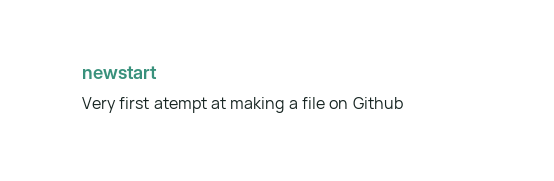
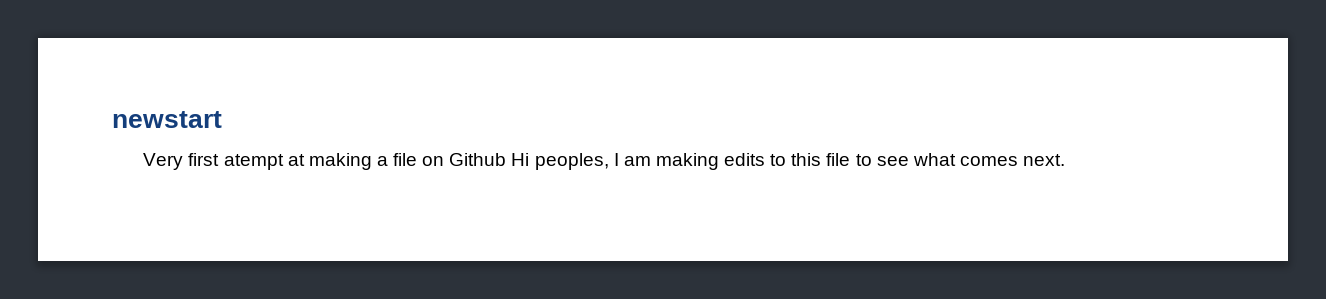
(403, 103) none -> [511,153,1066,170] Hi peoples, I am making edits to this file to see what comes next.

